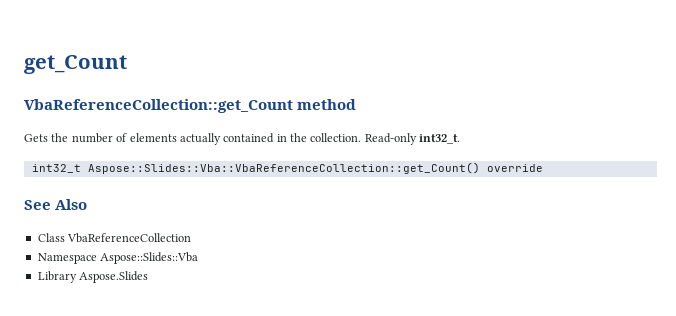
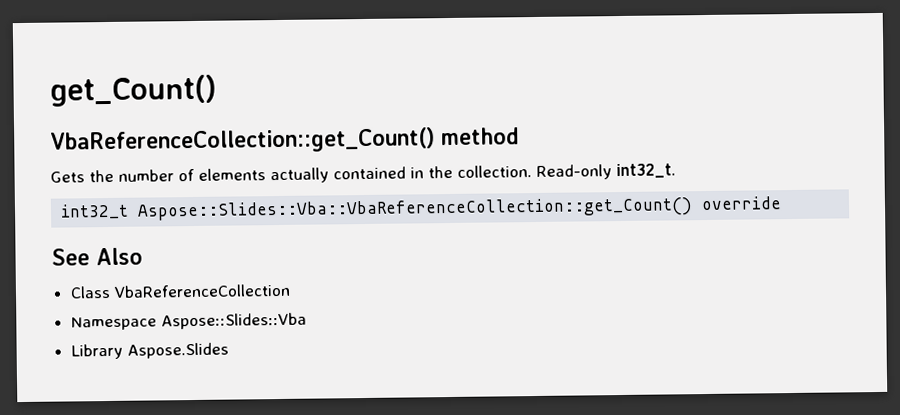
[24,55,127,74] [24,99,293,113] get_Count // VbaReferenceCollection::get_Count -> [49,74,217,107] [50,127,435,155] get_Count() // VbaReferenceCollection::get_Count()

